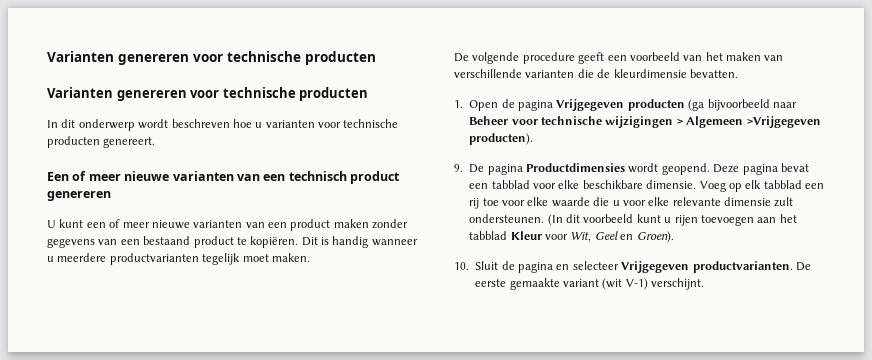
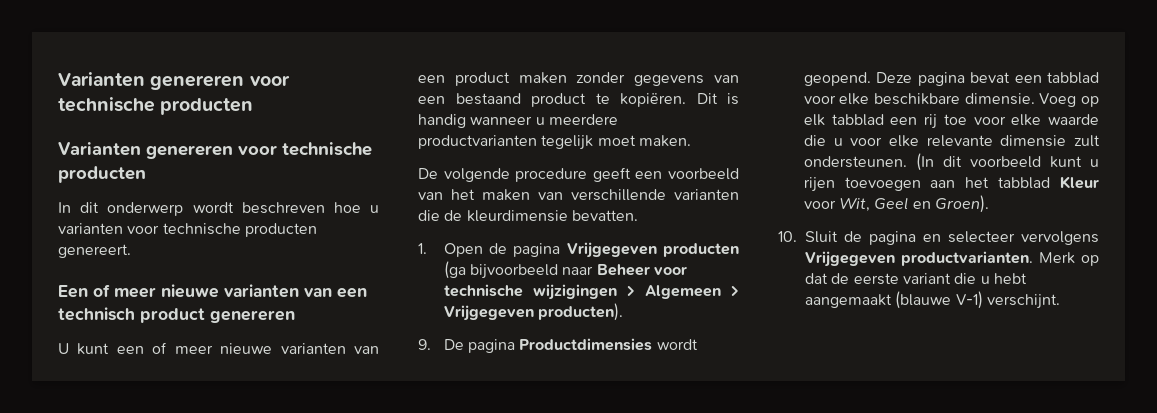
[746,116,821,128] >Vrijgegeven -> [731,285,739,297] [443,305,534,321] > Vrijgegeven
(619, 265) none -> [1021,231,1099,245] vervolgens
[795,262,811,271] [475,278,623,290] De eerste gemaakte variant (wit -> [1039,252,1099,266] [805,273,1027,285] [805,291,952,309] Merk op dat de eerste variant die u hebt aangemaakt (blauwe

